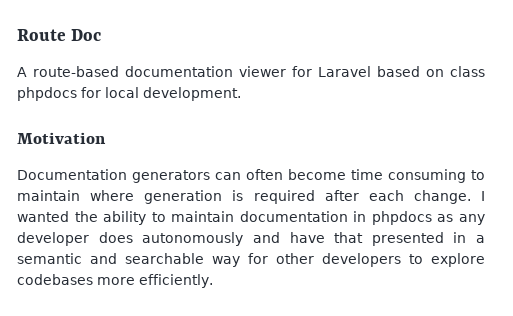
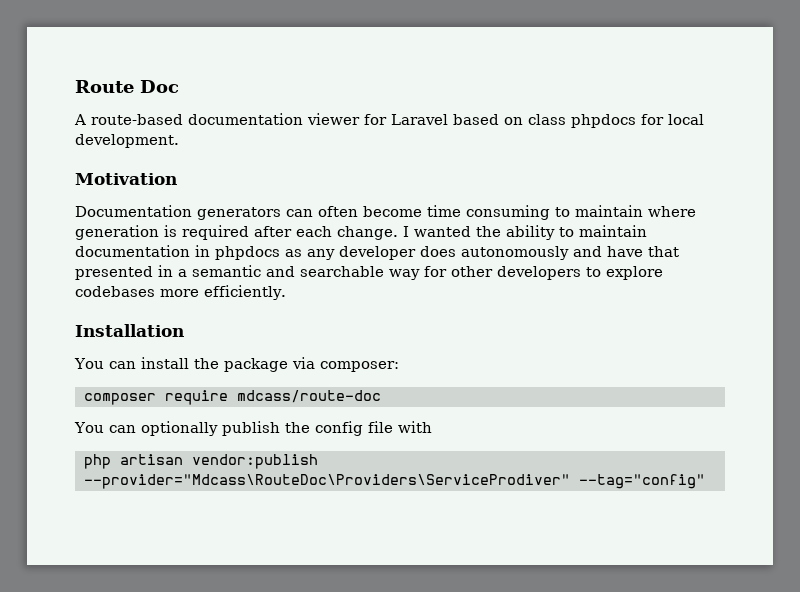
(213, 281) none -> [75,324,184,337] [74,357,399,372] [84,390,381,405] [74,421,432,436] [84,454,318,469] [84,474,705,489] // Installation // You can install the package via composer: // composer require mdcass/route-doc // You can optionally publish the config file with // php artisan vendor:publish --provider="Mdcass\RouteDoc\Providers\ServiceProdiver" --tag="config"

